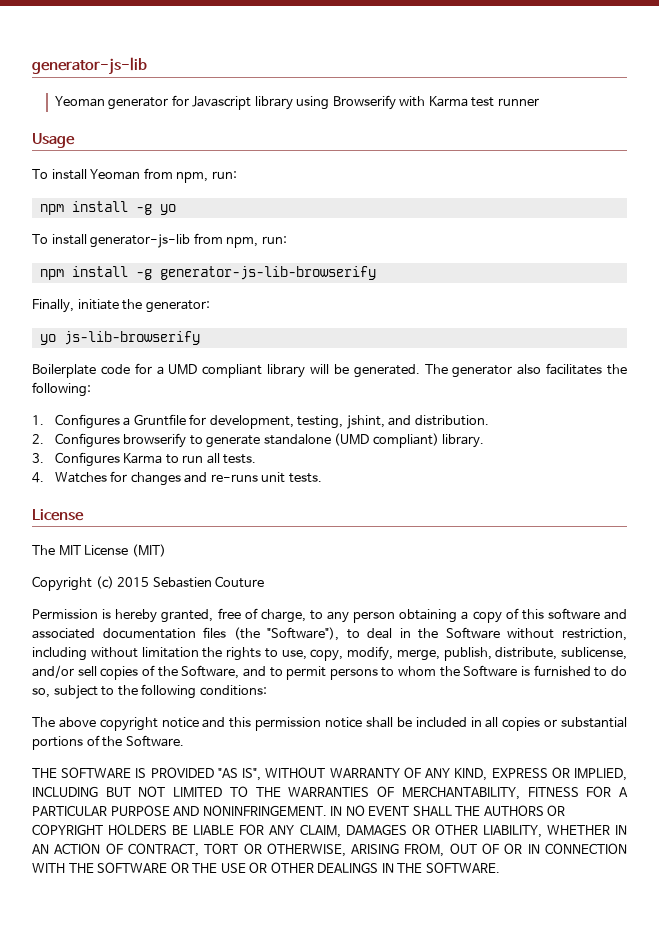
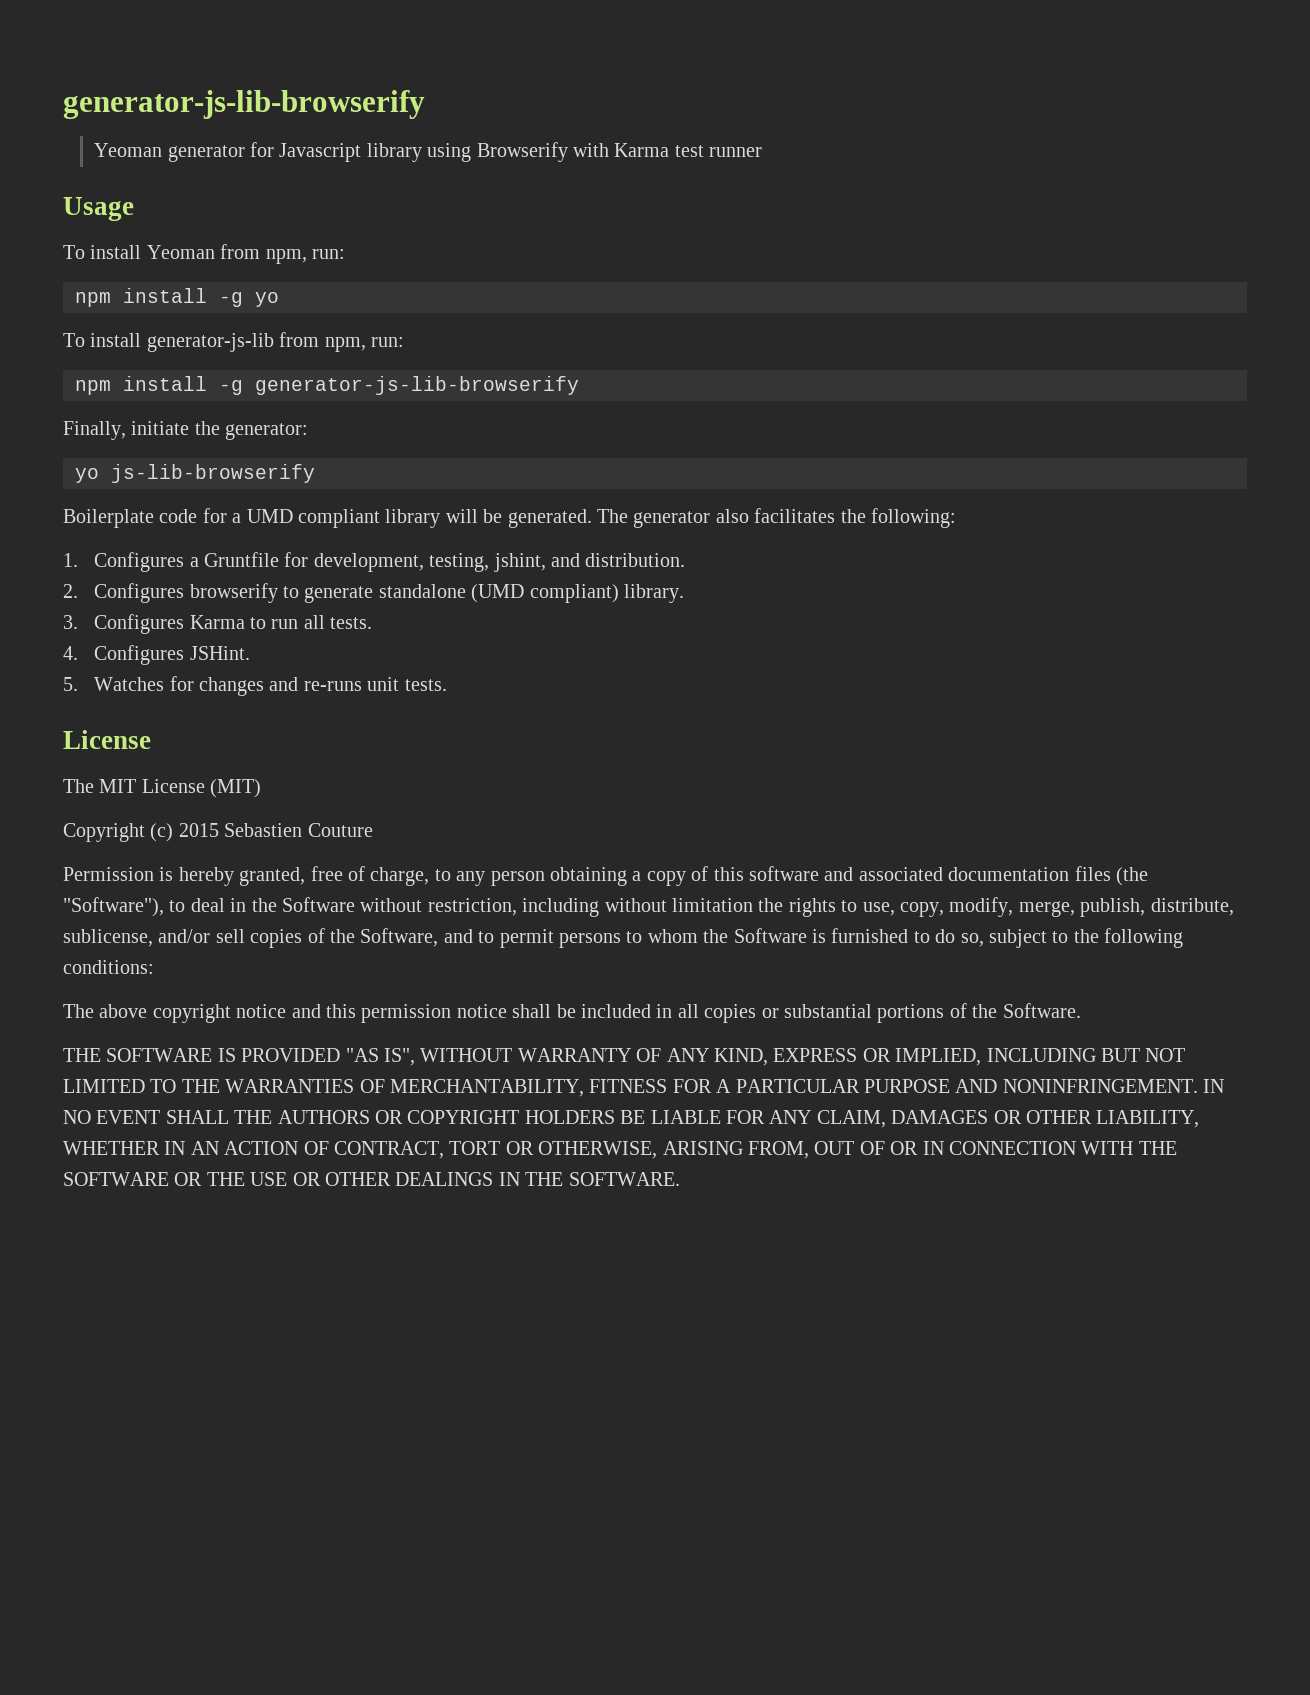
[32,57,147,75] generator-js-lib -> [63,90,425,119] generator-js-lib-browserify
(44, 477) none -> [94,645,250,665] [63,677,78,691] Configures JSHint. // 5.

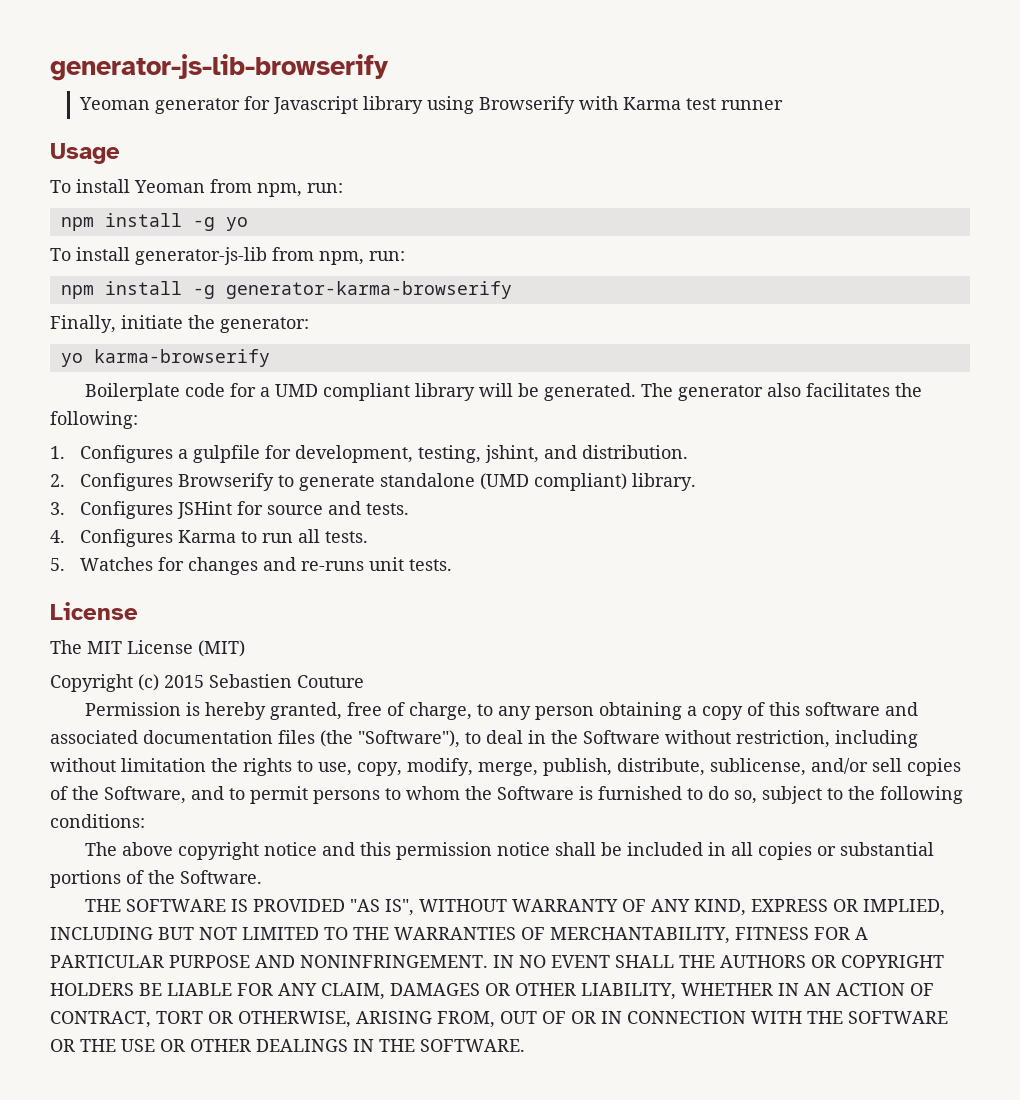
[255,376,579,395] generator-js-lib-browserify -> [225,281,512,299] generator-karma-browserify
[111,464,315,483] js-lib-browserify -> [93,349,270,367] karma-browserify
[203,552,279,567] Gruntfile -> [192,445,260,463] gulpfile
[189,583,278,603] browserify -> [177,473,274,491] Browserify
(185, 624) none -> [176,501,409,519] [50,529,173,547] JSHint for source and tests. // 4. Configures
[63,645,250,665] // 4. Configures JSHint. -> (368, 537) none

